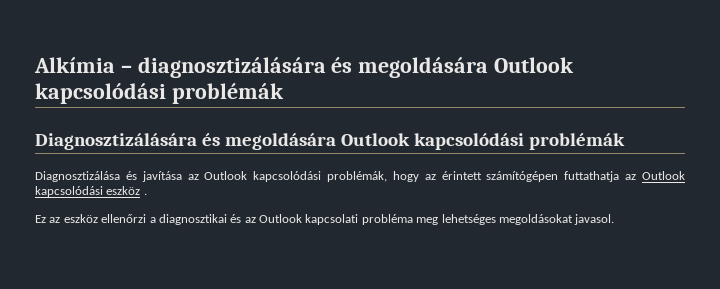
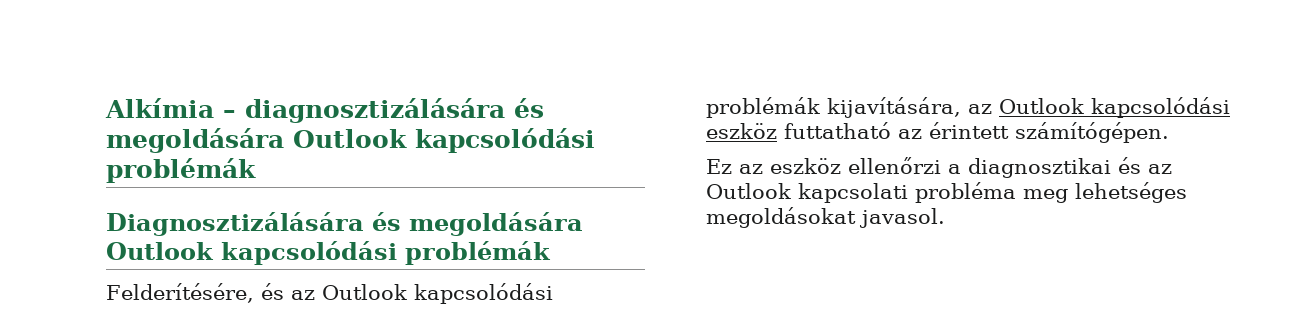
[35,171,685,182] [35,186,147,197] Diagnosztizálása és javítása az Outlook kapcsolódási problémák, hogy az érintett számítógépen futtathatja az Outlook kapcsolódási eszköz . -> [106,283,553,304] [706,97,1230,118] [706,122,1169,143] Felderítésére, és az Outlook kapcsolódási problémák kijavítására, az Outlook kapcsolódási eszköz futtatható az érintett számítógépen.

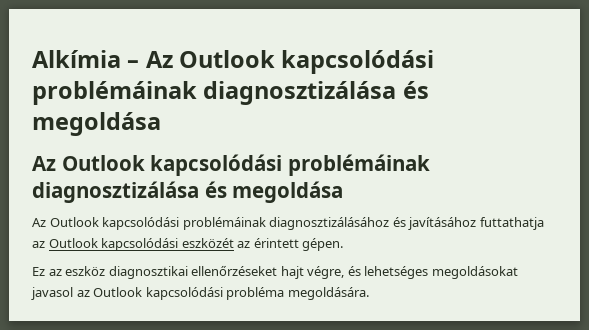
[245,98,544,123] [106,128,595,153] [106,158,256,183] [106,212,583,236] [106,241,551,265] [106,283,553,304] [706,97,1230,118] [706,122,891,139] diagnosztizálására és megoldására Outlook kapcsolódási problémák // Diagnosztizálására és megoldására Outlook kapcsolódási problémák // Felderítésére, és az Outlook kapcsolódási problémák kijavítására, az Outlook kapcsolódási eszköz futtatható -> [145,50,435,74] [32,81,429,105] [32,112,161,136] [32,154,430,176] [32,181,344,203] [32,217,544,230] [32,238,234,251] Az Outlook kapcsolódási problémáinak diagnosztizálása és megoldása // Az Outlook kapcsolódási problémáinak diagnosztizálása és megoldása // Az Outlook kapcsolódási problémáinak diagnosztizálásához és javításához futtathatja az Outlook kapcsolódási eszközét
[1015,122,1169,143] számítógépen. -> [302,238,344,251] gépen.
[848,157,1172,178] [706,182,1187,203] [706,207,945,228] ellenőrzi a diagnosztikai és az Outlook kapcsolati probléma meg lehetséges megoldásokat javasol. -> [108,265,518,279] [31,287,369,300] diagnosztikai ellenőrzéseket hajt végre, és lehetséges megoldásokat javasol az Outlook kapcsolódási probléma megoldására.

